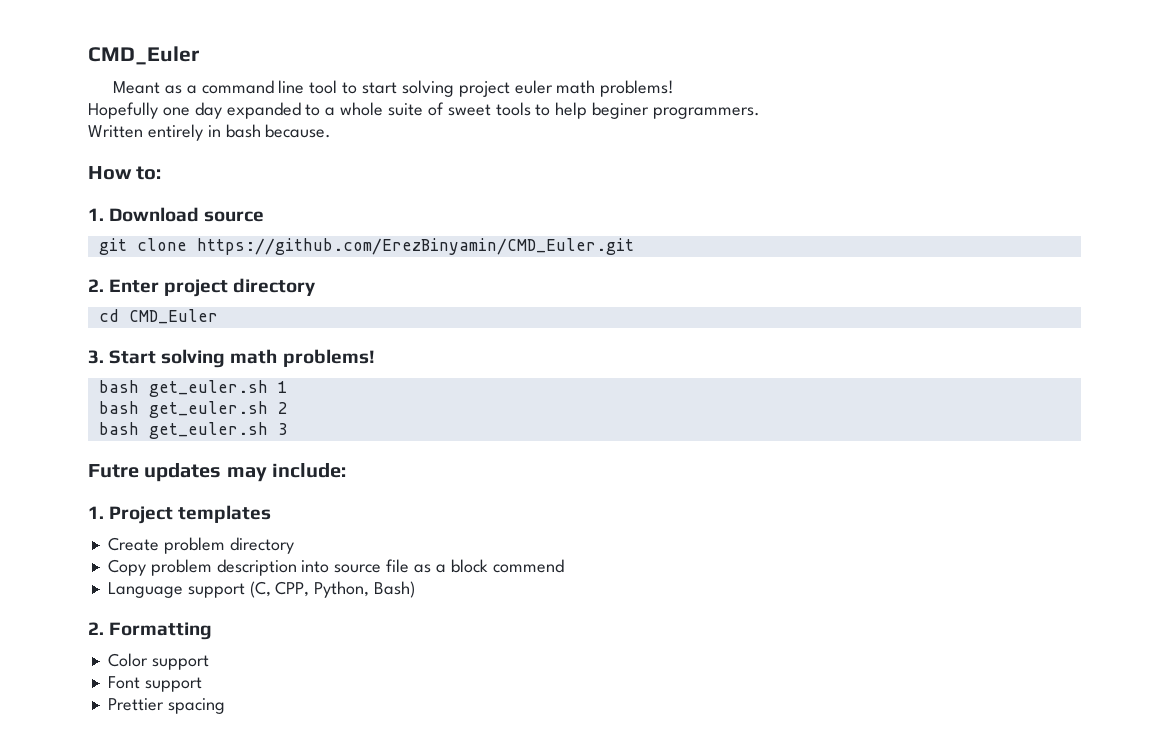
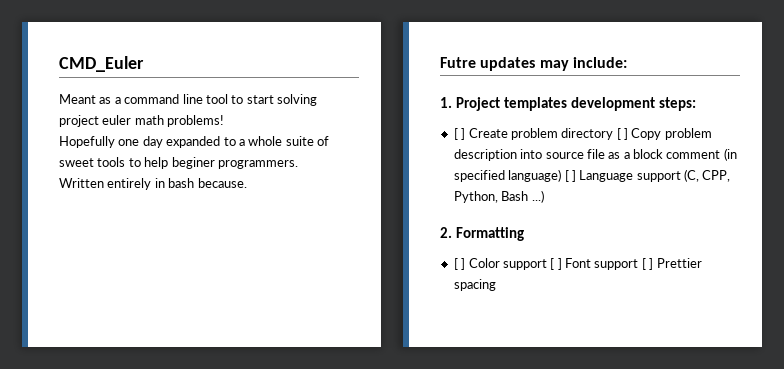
[88,166,162,180] [88,207,265,222] [98,238,634,255] [88,278,316,297] [98,309,218,324] [88,349,375,368] [98,380,288,397] [98,401,288,418] [98,422,288,439] // How to: // 1. Download source // git clone https://github.com/ErezBinyamin/CMD_Euler.git // 2. Enter project directory // cd CMD_Euler // 3. Start solving math problems! // bash get_euler.sh 1 // bash get_euler.sh 2 // bash get_euler.sh 3 -> (247, 183) none
(272, 514) // -> [571,97,697,111] [453,128,466,140] development steps: // [ ]
(294, 545) // -> [616,128,628,140] [ ]
[492,559,564,573] commend // -> [666,148,737,161] [453,169,576,182] comment (in specified language) [ ]
[374,581,416,598] Bash) -> [501,190,544,203] Bash ...)
(213, 631) none -> [453,258,466,270] [ ]
(209, 662) // -> [550,258,562,270] [ ]
(202, 684) // -> [641,258,654,270] [ ]

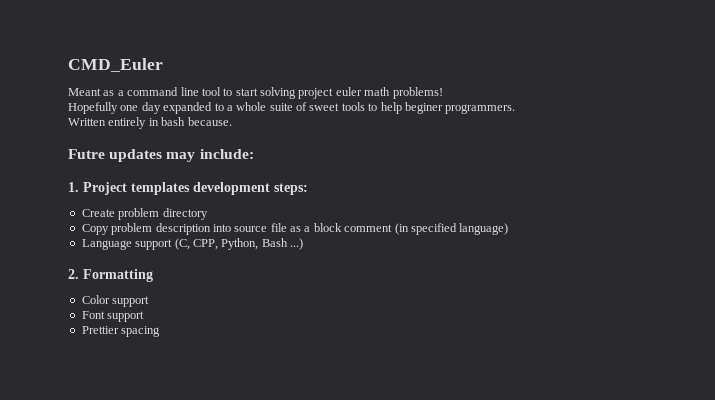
[453,128,466,140] [ ] -> (308, 189) none
[616,128,628,140] [ ] -> (208, 214) //
[564,170,576,182] [ ] -> (509, 229) //
[453,258,466,270] [ ] -> (153, 275) none
[550,258,562,270] [ ] -> (150, 301) //
[641,258,654,270] [ ] -> (145, 316) //

